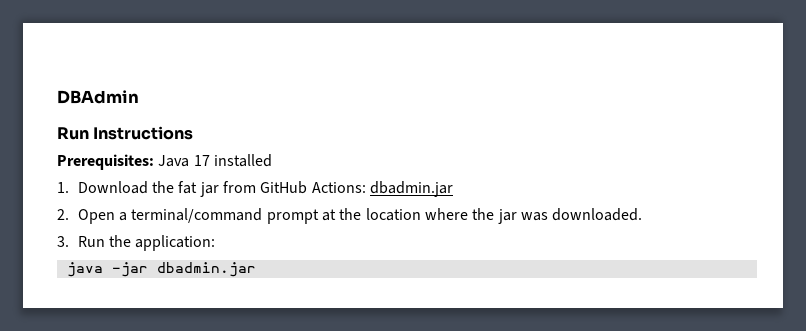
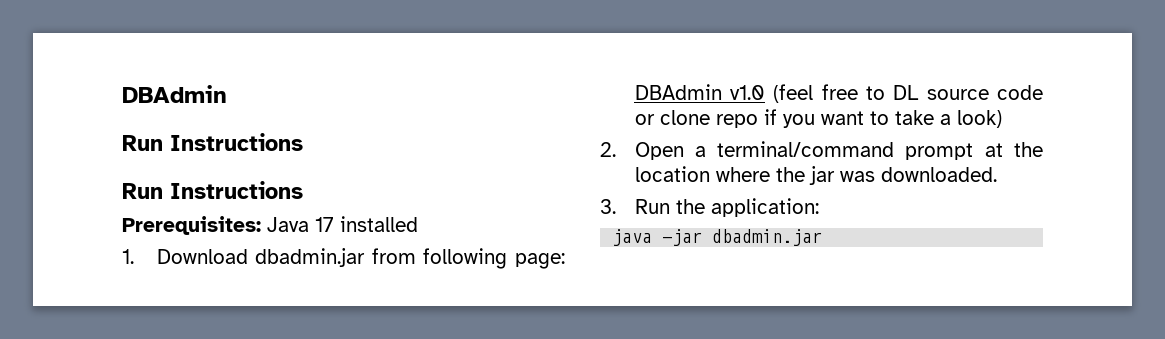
(194, 133) none -> [122,181,303,199] // Run Instructions
[151,181,453,197] the fat jar from GitHub Actions: dbadmin.jar -> [255,248,565,269] [634,84,1043,103] [634,109,1002,128] dbadmin.jar from following page: DBAdmin v1.0 (feel free to DL source code or clone repo if you want to take a look)

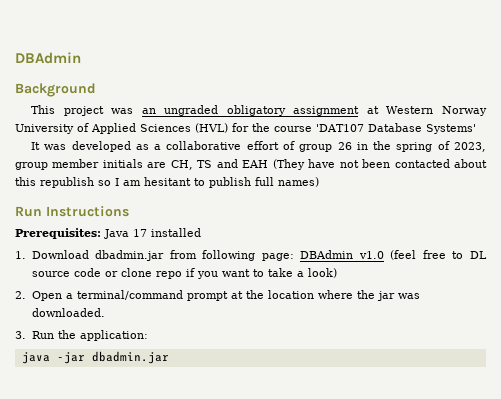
[122,133,303,151] Run Instructions -> [15,83,96,97] [31,105,487,116] [15,123,476,134] [31,141,487,152] [15,159,487,170] [15,177,319,188] Background // This project was an ungraded obligatory assignment at Western Norway University of Applied Sciences (HVL) for the course 'DAT107 Database Systems' // It was developed as a collaborative effort of group 26 in the spring of 2023, group member initials are CH, TS and EAH (They have not been contacted about this republish so I am hesitant to publish full names)

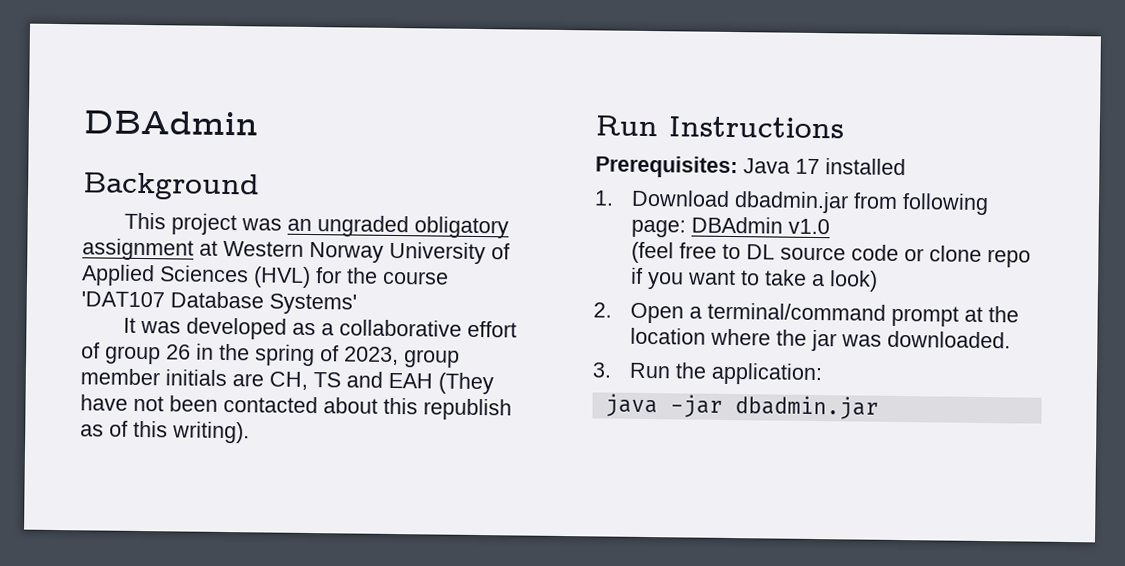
[98,177,319,188] so I am hesitant to publish full names) -> [80,420,250,444] as of this writing).
(384, 255) none -> (831, 226) //

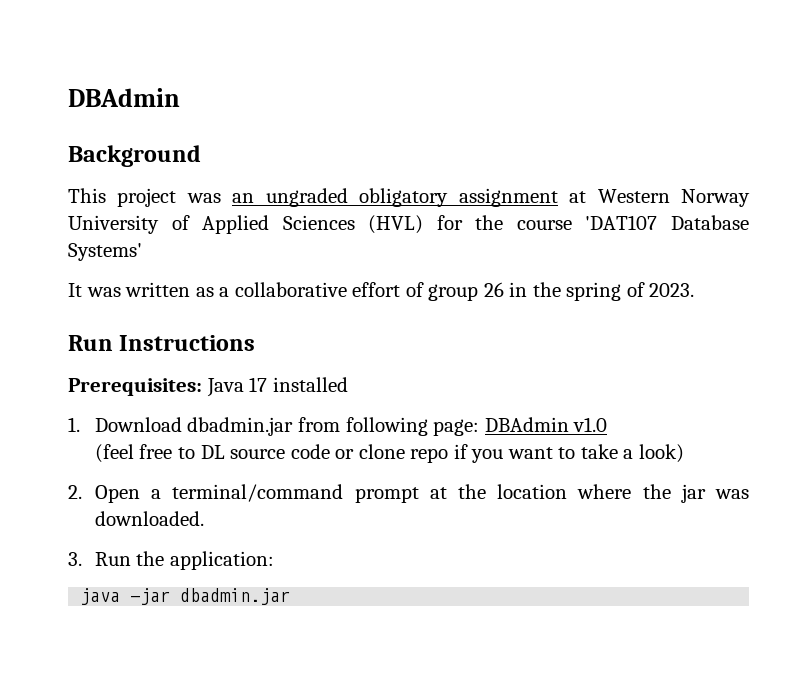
[186,317,288,340] developed -> [125,282,191,297] written
[344,346,460,368] [80,368,494,395] [80,394,512,421] [80,420,250,444] 2023, group member initials are CH, TS and EAH (They have not been contacted about this republish as of this writing). -> [649,283,695,297] 2023.

